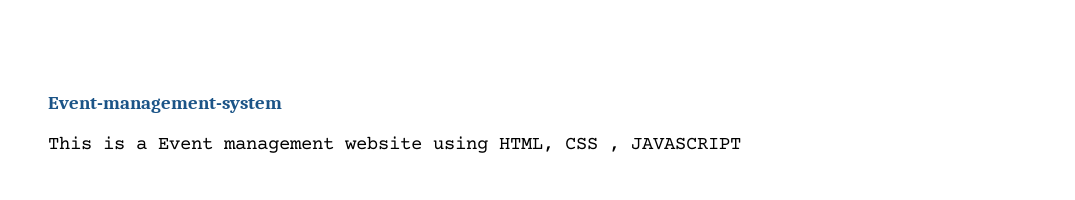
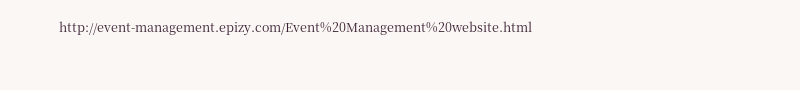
[48,97,282,113] [48,136,741,153] Event-management-system // This is a Event management website using HTML, CSS , JAVASCRIPT -> [59,21,532,36] http://event-management.epizy.com/Event%20Management%20website.html

